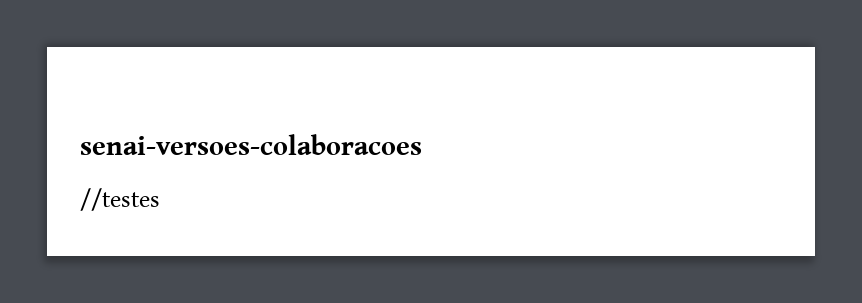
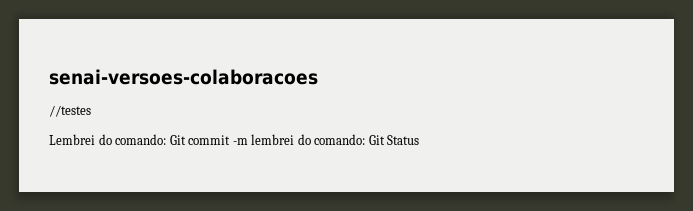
(160, 199) none -> [49,134,420,145] // Lembrei do comando: Git commit -m lembrei do comando: Git Status

